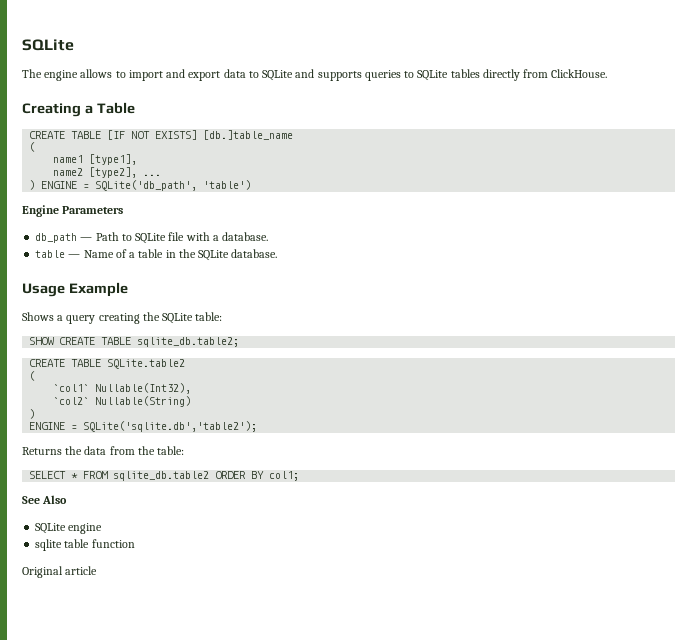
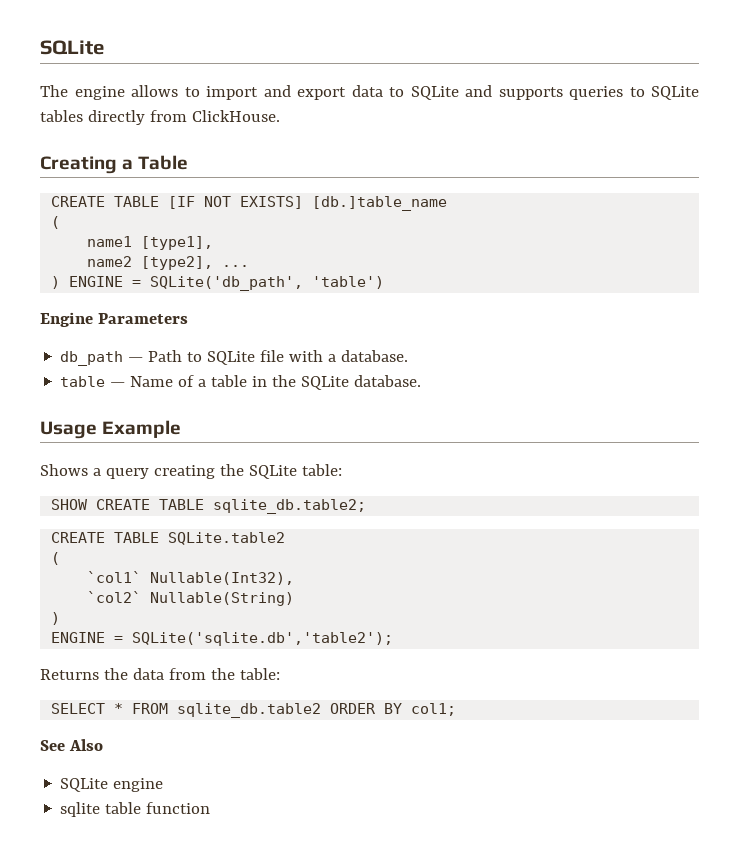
[22,566,98,578] // Original article -> (211, 808) none

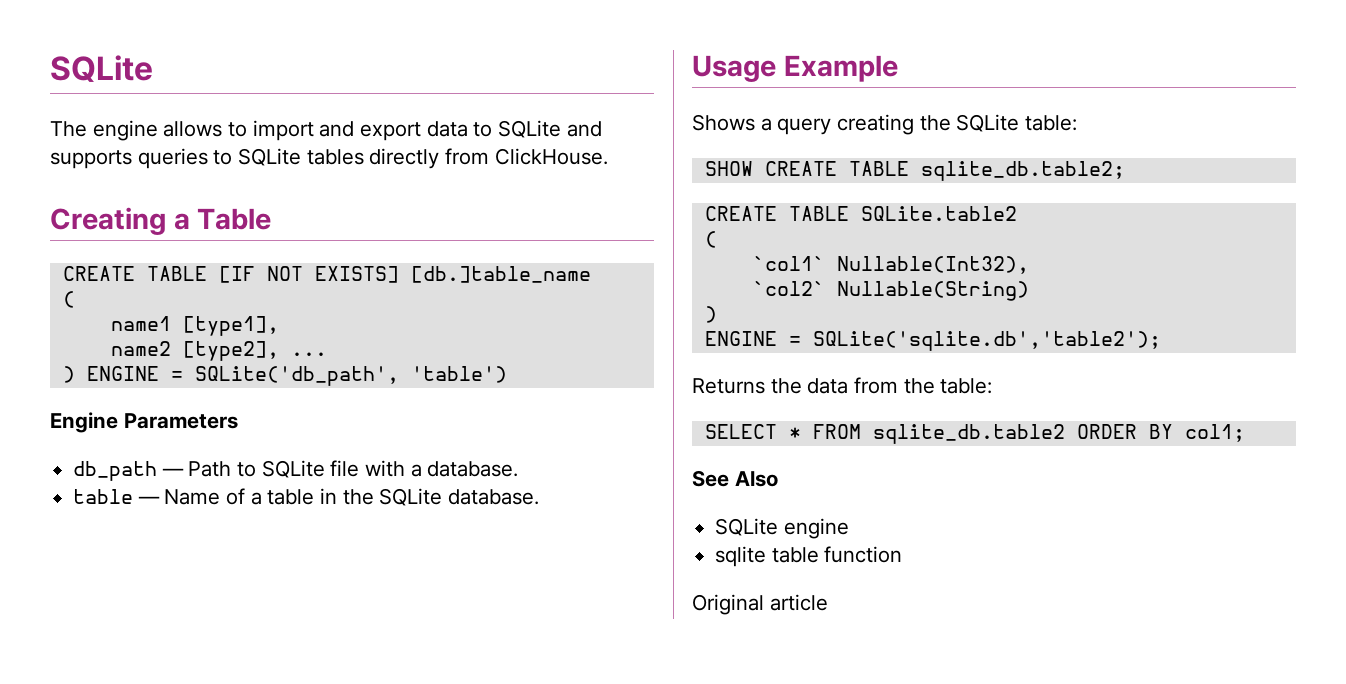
(211, 808) none -> [692,594,828,615] // Original article

